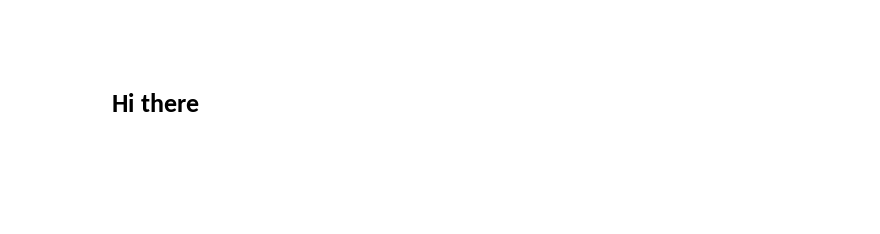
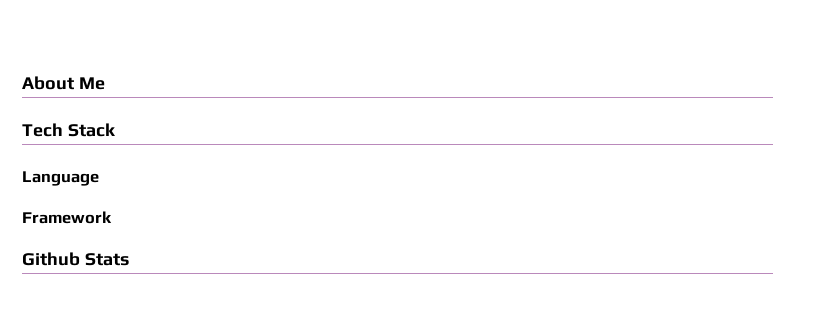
[112,93,199,112] Hi there -> [22,76,105,90] [22,123,115,137] [22,171,99,186] [22,211,112,224] [22,252,129,266] About Me // Tech Stack // Language // Framework // Github Stats

